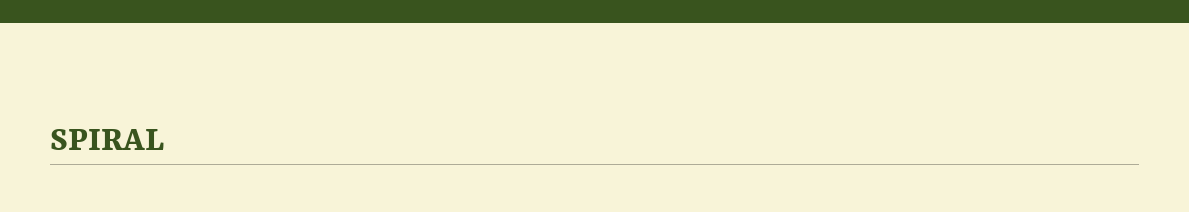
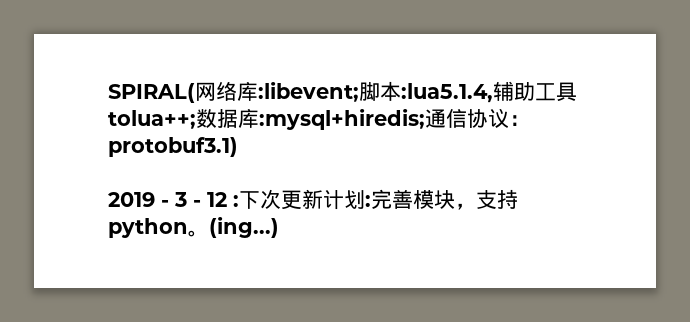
[50,129,164,150] SPIRAL -> [108,81,577,103] [108,108,530,130] [108,137,238,157] [108,189,518,210] [108,217,279,238] SPIRAL(网络库:libevent;脚本:lua5.1.4,辅助工具tolua++;数据库:mysql+hiredis;通信协议：protobuf3.1) // 2019 - 3 - 12 :下次更新计划:完善模块，支持python。(ing...)

